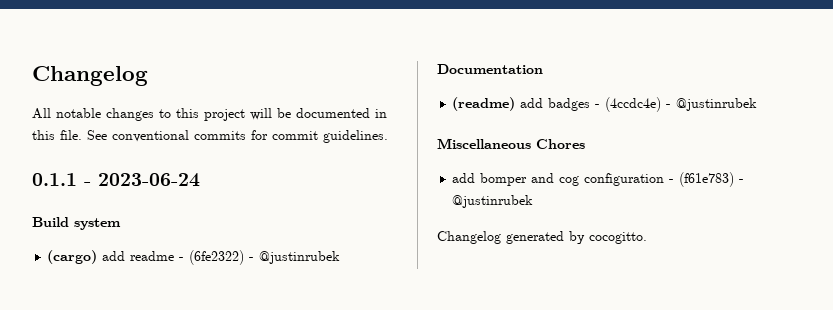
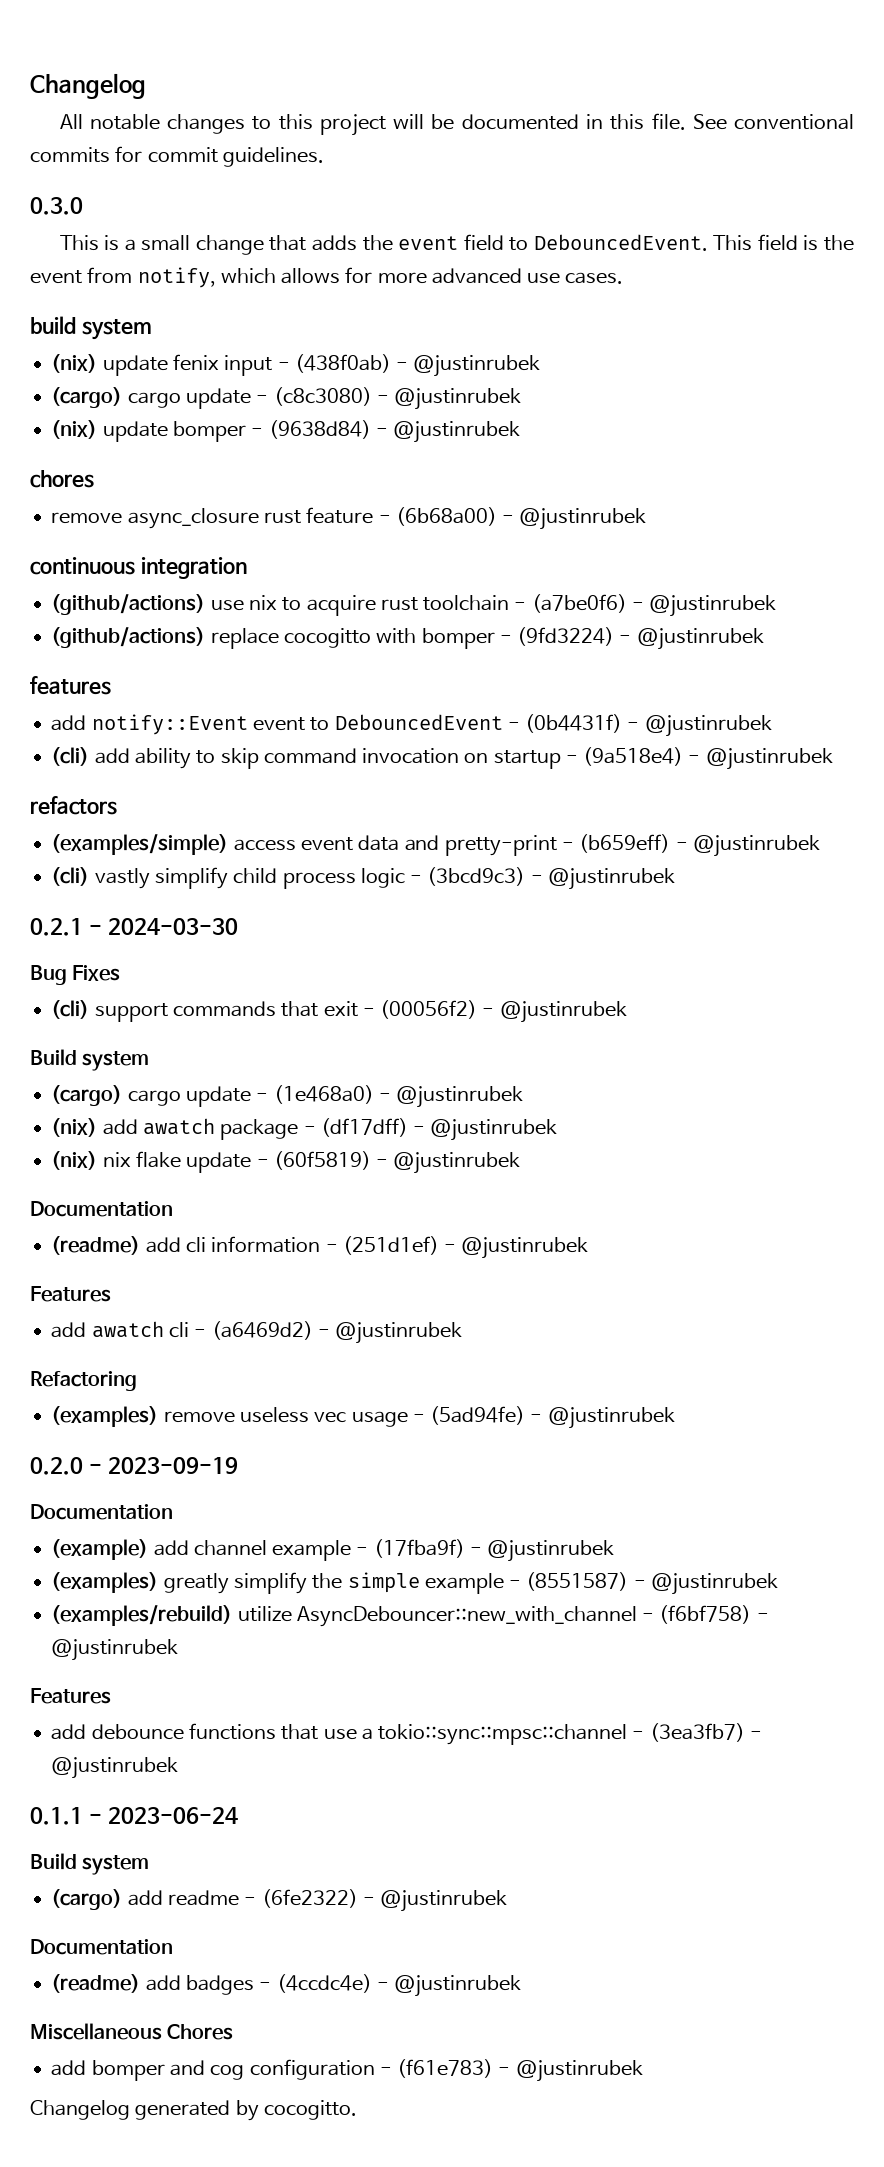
(388, 136) none -> [30,197,83,215] [59,234,854,255] [30,267,624,288] [30,316,152,340] [51,354,541,377] [51,387,522,410] [51,420,521,443] [30,470,94,488] [51,507,647,530] [30,557,247,579] [51,594,777,617] [51,627,764,650] [30,676,111,695] [51,714,772,737] [51,747,833,770] [30,796,117,815] [51,834,820,857] [51,867,675,890] [30,918,238,936] [30,965,121,985] [51,1000,627,1023] [30,1049,150,1071] [51,1085,524,1108] [51,1118,558,1141] [51,1151,521,1174] [30,1201,173,1217] [51,1236,589,1259] [30,1286,111,1302] [51,1321,463,1344] [30,1371,137,1391] [51,1406,675,1429] [30,1457,238,1475] [30,1504,173,1520] [51,1539,615,1562] [51,1572,778,1595] [51,1605,769,1627] [51,1639,179,1661] [30,1688,111,1704] [51,1723,762,1745] [51,1757,179,1779] // 0.3.0 // This is a small change that adds the event field to DebouncedEvent. This field is the event from notify, which allows for more advanced use cases. // build system // (nix) update fenix input - (438f0ab) - @justinrubek // (cargo) cargo update - (c8c3080) - @justinrubek // (nix) update bomper - (9638d84) - @justinrubek // chores // remove async_closure rust feature - (6b68a00) - @justinrubek // continuous integration // (github/actions) use nix to acquire rust toolchain - (a7be0f6) - @justinrubek // (github/actions) replace cocogitto with bomper - (9fd3224) - @justinrubek // features // add notify::Event event to DebouncedEvent - (0b4431f) - @justinrubek // (cli) add ability to skip command invocation on startup - (9a518e4) - @justinrubek // refactors // (examples/simple) access event data and pretty-print - (b659eff) - @justinrubek // (cli) vastly simplify child process logic - (3bcd9c3) - @justinrubek // 0.2.1 - 2024-03-30 // Bug Fixes // (cli) support commands that exit - (00056f2) - @justinrubek // Build system // (cargo) cargo update - (1e468a0) - @justinrubek // (nix) add awatch package - (df17dff) - @justinrubek // (nix) nix flake update - (60f5819) - @justinrubek // Documentation // (readme) add cli information - (251d1ef) - @justinrubek // Features // add awatch cli - (a6469d2) - @justinrubek // Refactoring // (examples) remove useless vec usage - (5ad94fe) - @justinrubek // 0.2.0 - 2023-09-19 // Documentation // (example) add channel example - (17fba9f) - @justinrubek // (examples) greatly simplify the simple example - (8551587) - @justinrubek // (examples/rebuild) utilize AsyncDebouncer::new_with_channel - (f6bf758) - @justinrubek // Features // add debounce functions that use a tokio::sync::mpsc::channel - (3ea3fb7) - @justinrubek

